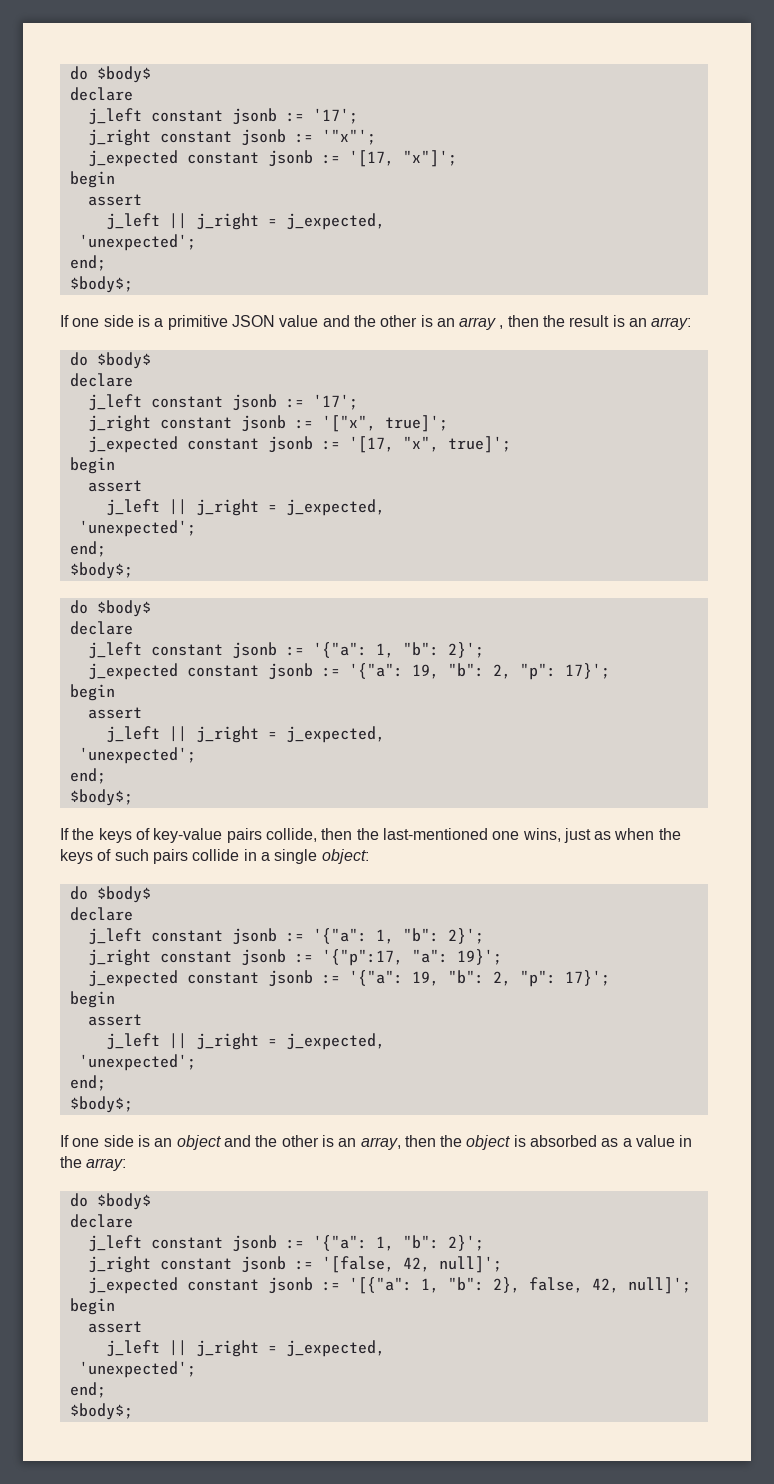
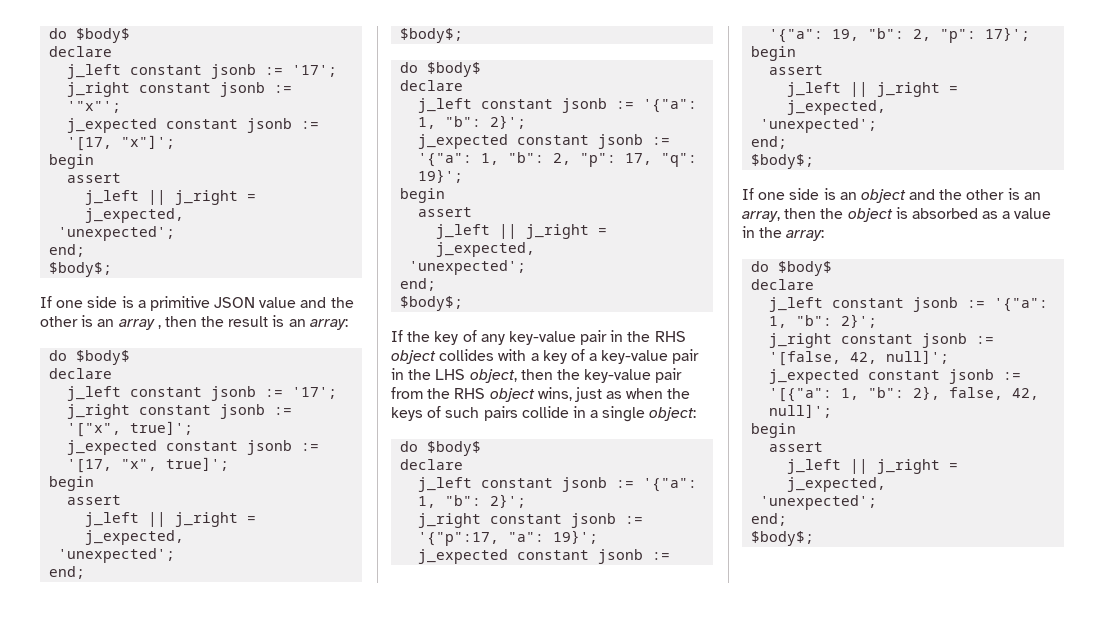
[411,663,610,680] 19, "b": 2, "p": 17}'; -> [481,152,698,167] [418,169,464,183] 1, "b": 2, "p": 17, "q": 19}';
[98,828,520,843] keys of key-value pairs collide, then the last-mentioned one -> [434,330,686,345] [391,349,700,364] [391,368,683,383] [391,387,535,402] key of any key-value pair in the RHS object collides with a key of a key-value pair in the LHS object, then the key-value pair from the RHS object

